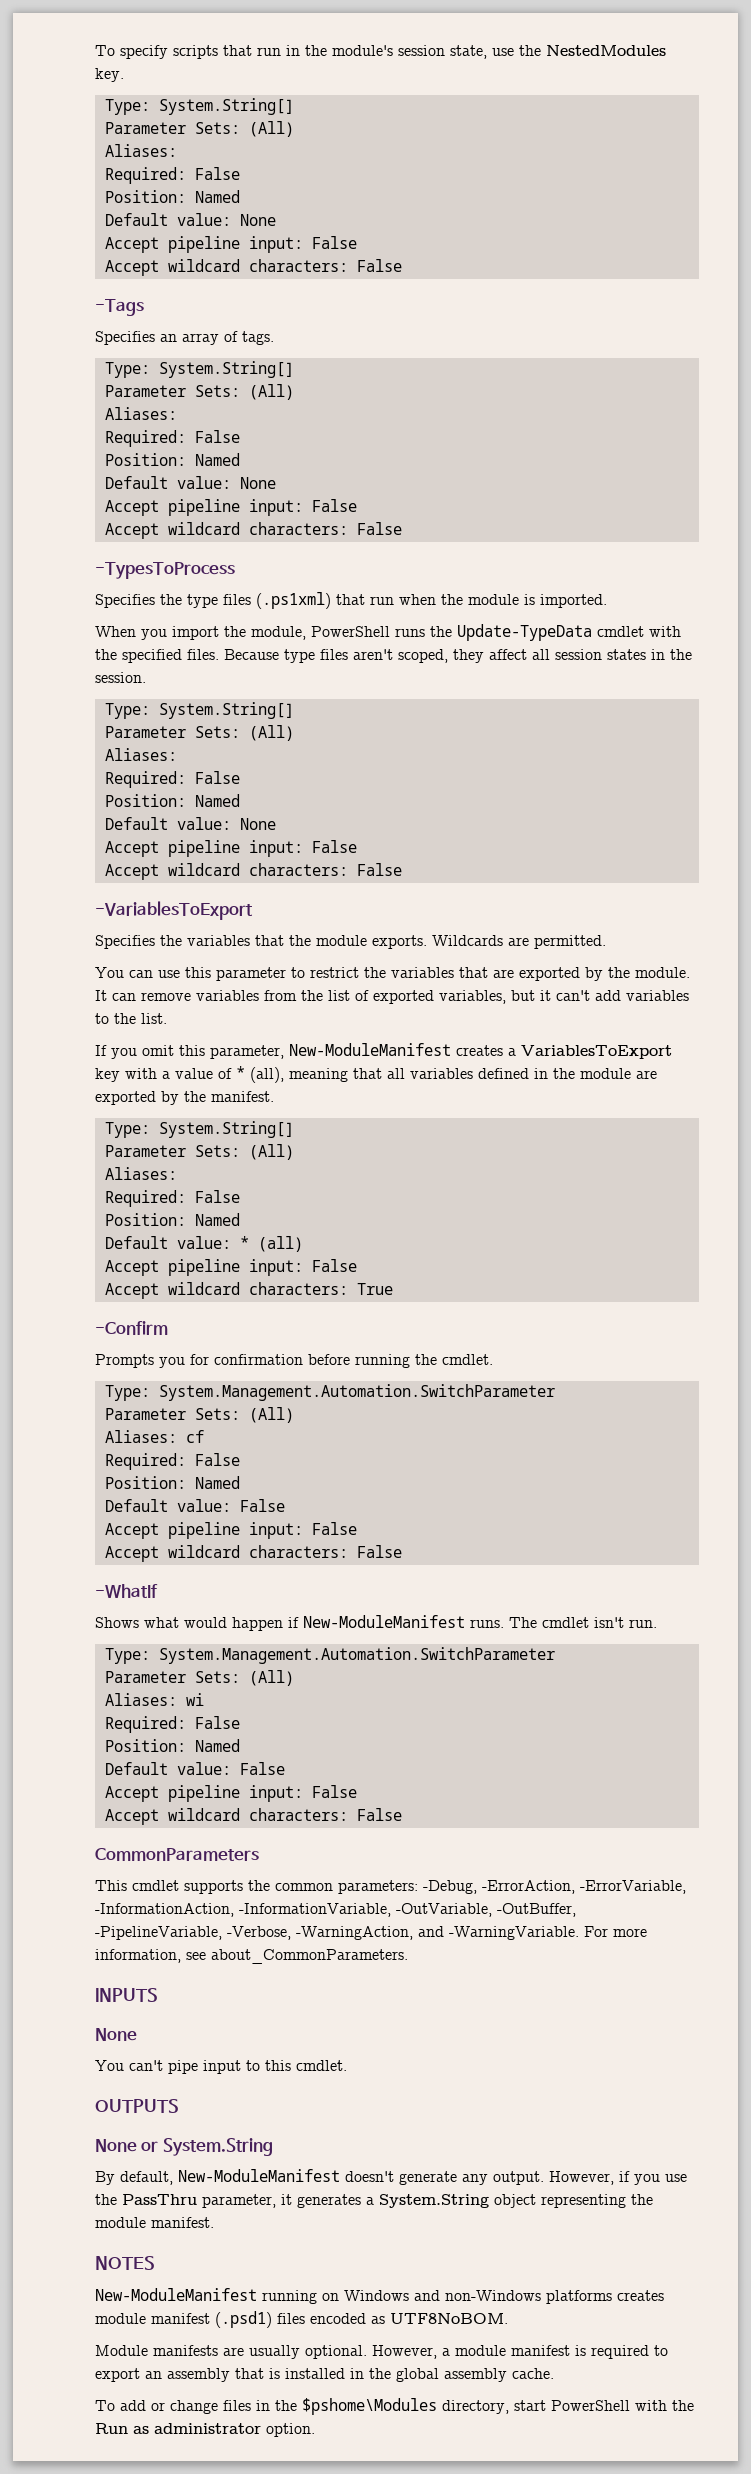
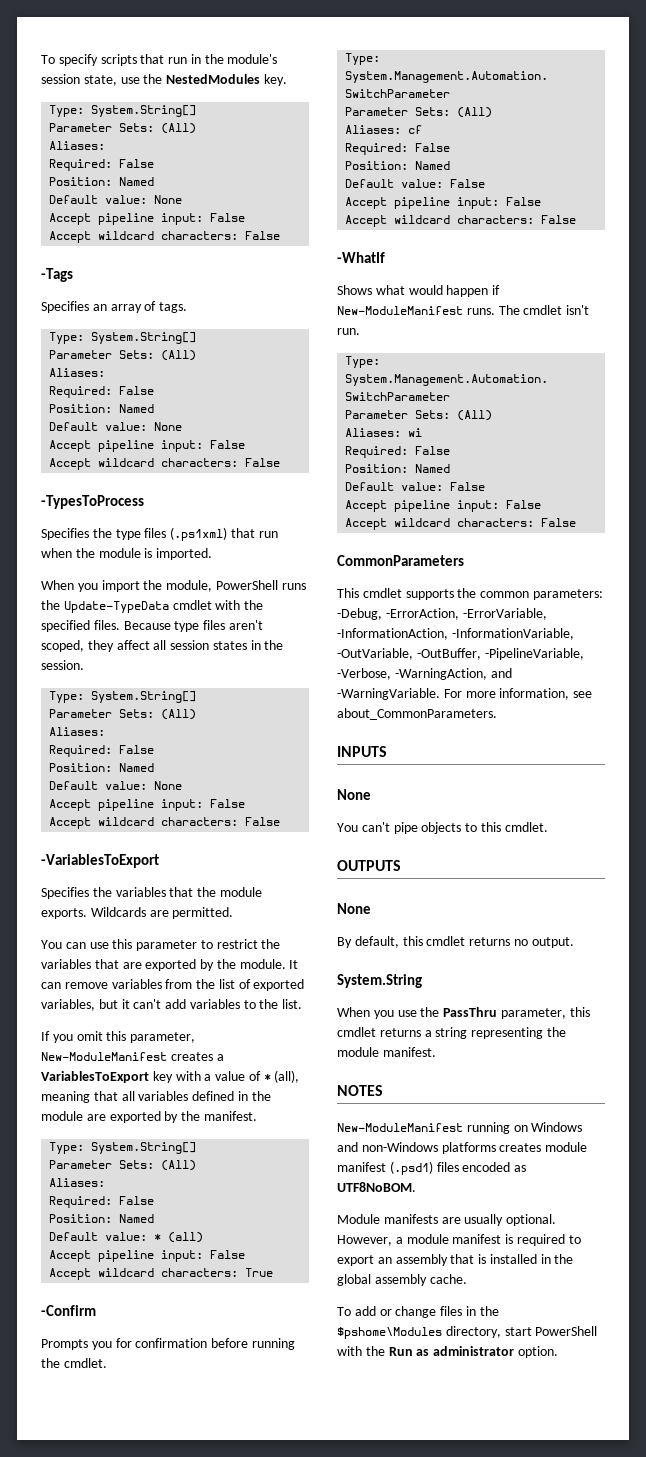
[203,2060,241,2074] input -> [421,822,462,834] objects
[141,2138,273,2156] or System.String -> (371, 908) none
[178,2169,488,2185] New-ModuleManifest doesn't generate any -> [402,936,528,946] this cmdlet returns no
[549,2171,630,2185] However, if -> [337,974,422,988] [337,1007,370,1017] // System.String // When
[281,2194,536,2208] it generates a System.String object -> [569,1007,590,1017] [337,1027,468,1039] this cmdlet returns a string

